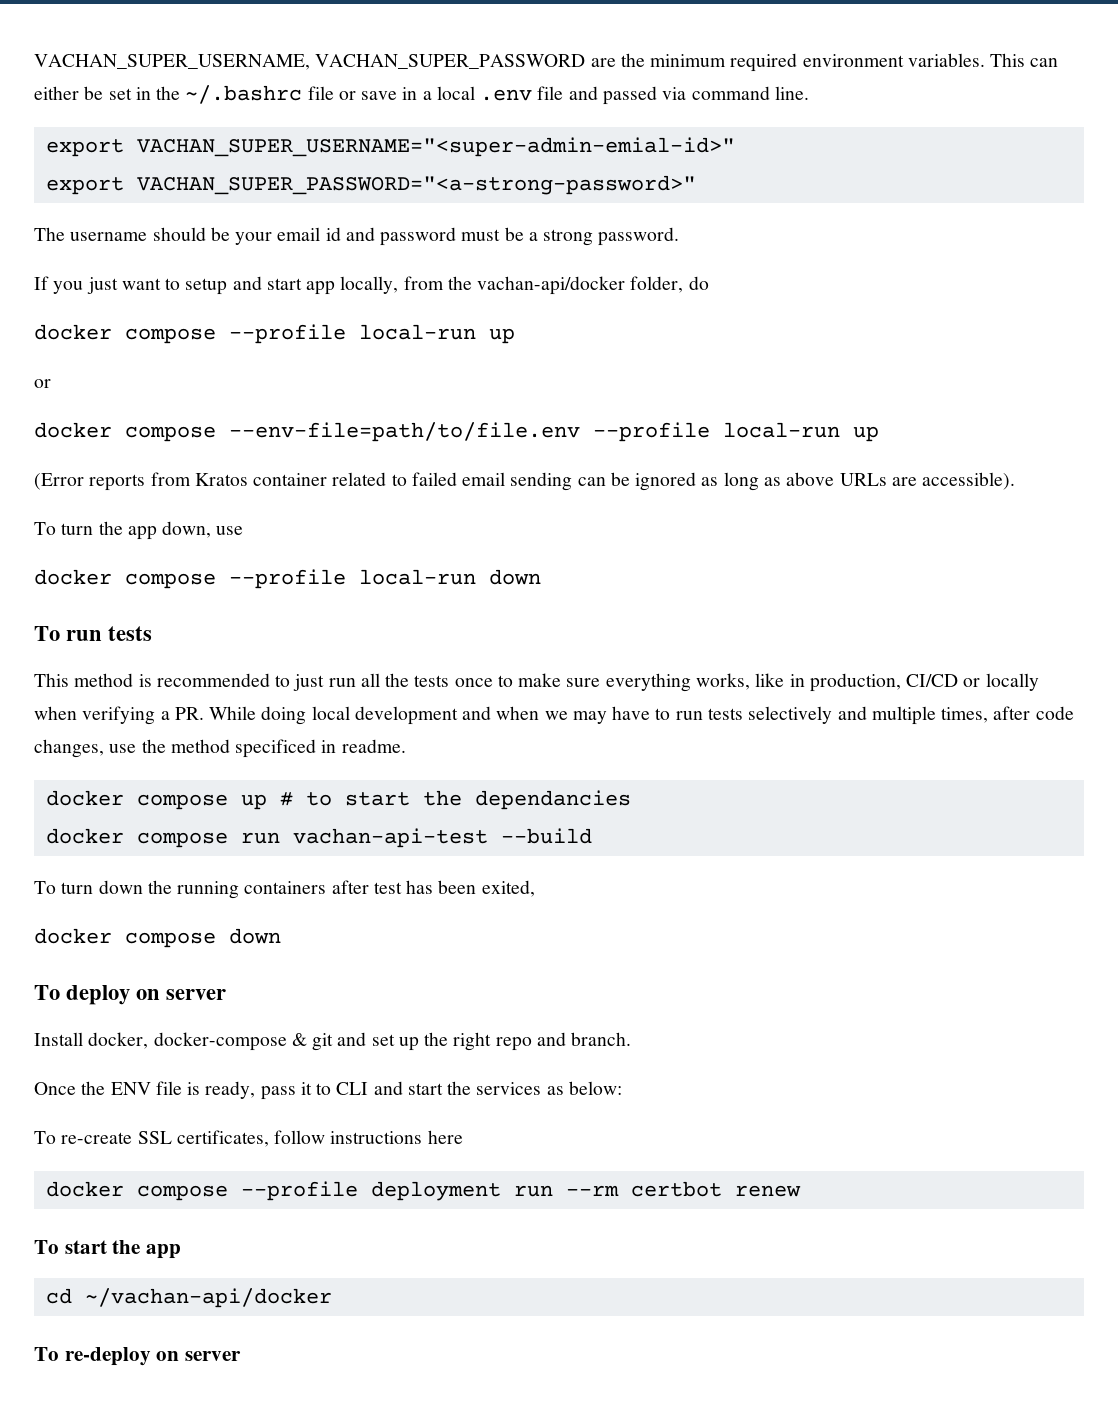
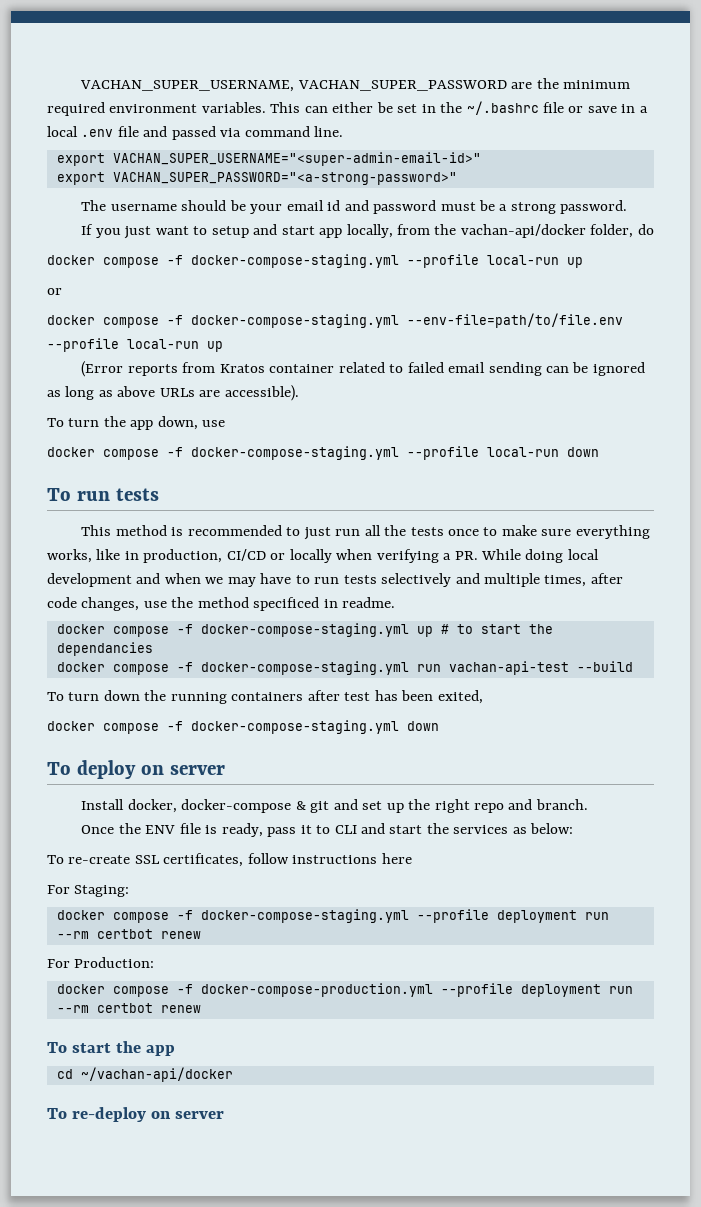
[136,137,735,157] VACHAN_SUPER_USERNAME="<super-admin-emial-id>" -> [112,152,481,166] VACHAN_SUPER_USERNAME="<super-admin-email-id>"
(216, 336) none -> [167,254,399,268] -f docker-compose-staging.yml
(216, 434) none -> [167,314,399,328] -f docker-compose-staging.yml
(216, 581) none -> [167,446,399,460] -f docker-compose-staging.yml
(228, 802) none -> [176,623,409,637] -f docker-compose-staging.yml
(228, 840) none -> [176,661,409,675] -f docker-compose-staging.yml
(216, 940) none -> [167,720,399,734] -f docker-compose-staging.yml
[45,1181,228,1201] // docker compose -> [47,885,130,897] [56,909,609,923] [56,929,201,939] [47,957,155,968] [56,983,433,997] // For Staging: // docker compose -f docker-compose-staging.yml --profile deployment run --rm certbot renew // For Production: // docker compose -f docker-compose-production.yml

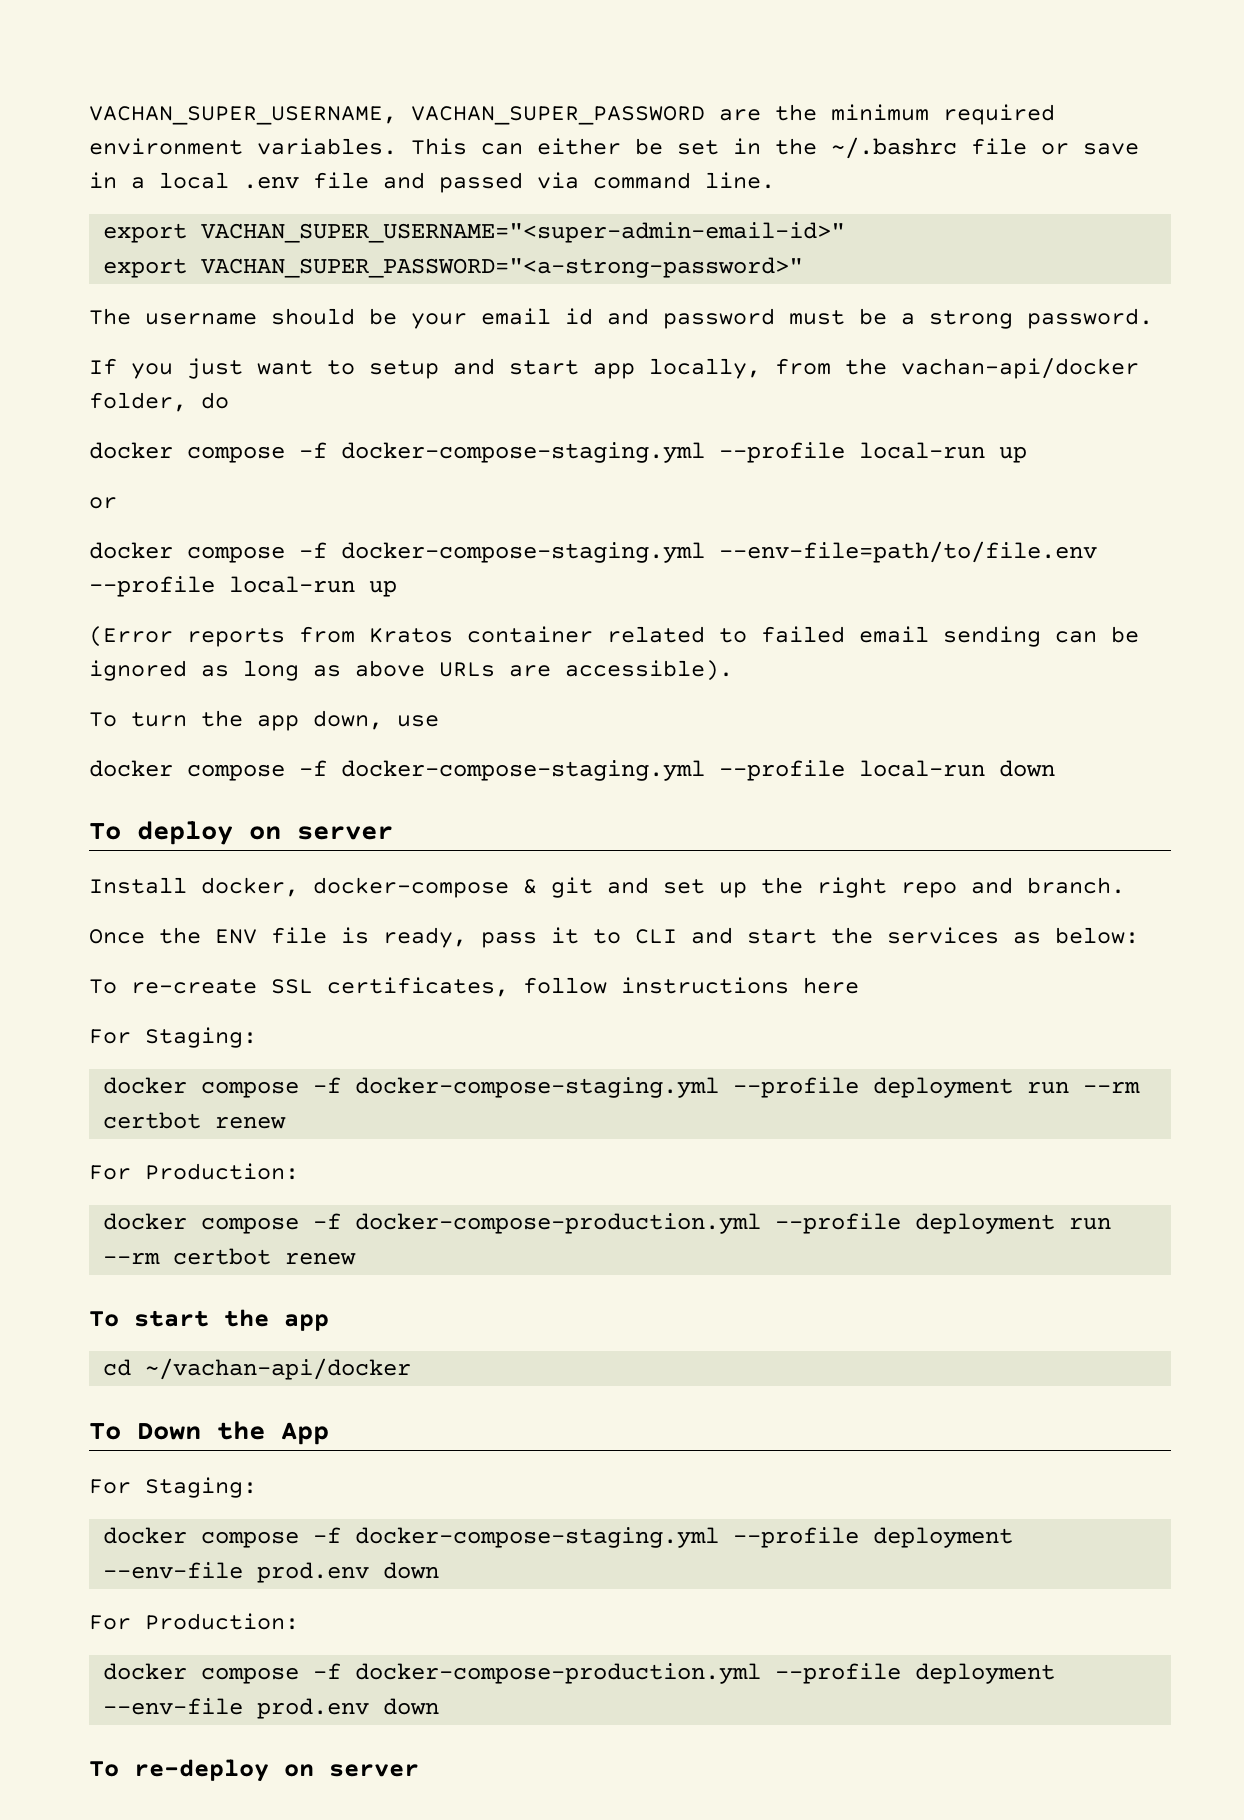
[47,488,159,501] [81,525,650,540] [47,549,599,563] [47,573,623,587] [47,597,396,611] [56,623,553,637] [56,642,153,656] [56,661,633,675] [47,690,483,704] [47,720,439,734] // To run tests // This method is recommended to just run all the tests once to make sure everything works, like in production, CI/CD or locally when verifying a PR. While doing local development and when we may have to run tests selectively and multiple times, after code changes, use the method specificed in readme. // docker compose -f docker-compose-staging.yml up # to start the dependancies // docker compose -f docker-compose-staging.yml run vachan-api-test --build // To turn down the running containers after test has been exited, // docker compose -f docker-compose-staging.yml down -> (1055, 768) none
(233, 1074) none -> [89,1421,329,1445] [89,1477,257,1498] [103,1527,1014,1548] [103,1562,440,1583] [89,1613,299,1630] [103,1663,1056,1684] [103,1698,440,1719] // To Down the App // For Staging: // docker compose -f docker-compose-staging.yml --profile deployment --env-file prod.env down // For Production: // docker compose -f docker-compose-production.yml --profile deployment --env-file prod.env down

